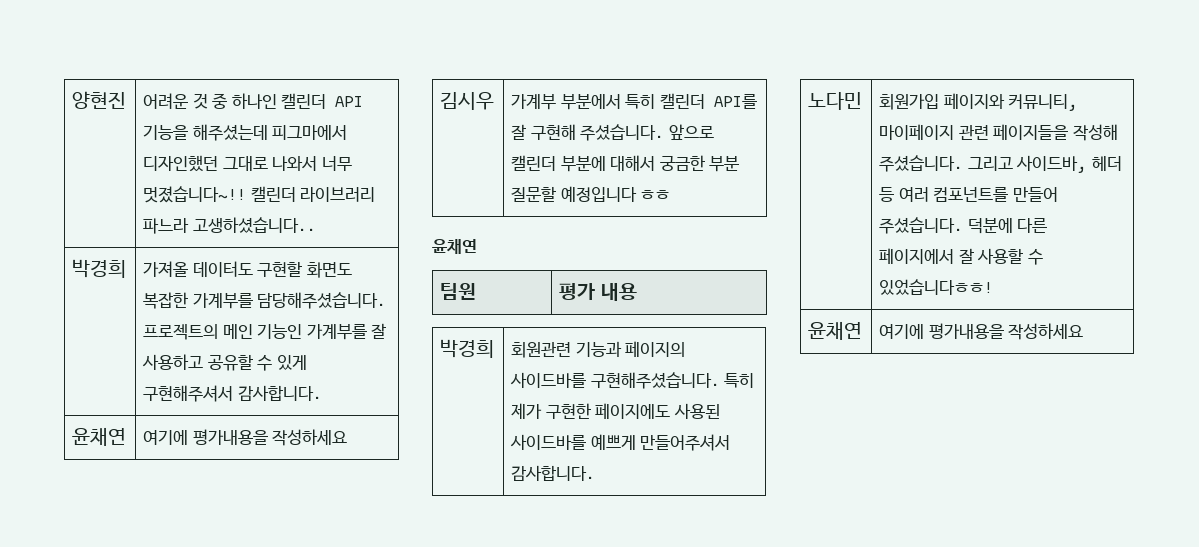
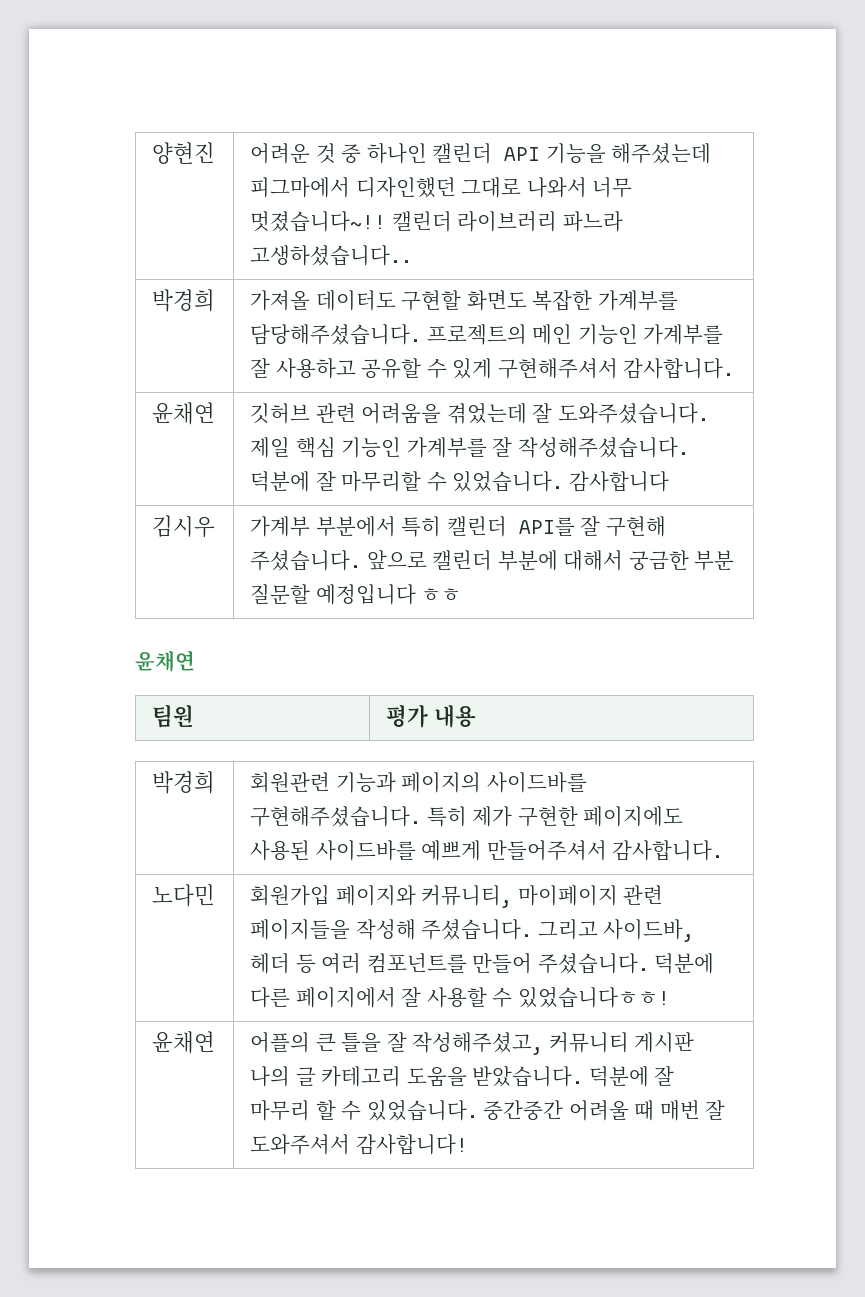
[143,429,348,446] 여기에 평가내용을 작성하세요 -> [250,403,709,424] [250,437,689,458] [250,471,669,492] 깃허브 관련 어려움을 겪었는데 잘 도와주셨습니다. 제일 핵심 기능인 가계부를 잘 작성해주셨습니다. 덕분에 잘 마무리할 수 있었습니다. 감사합니다
[879,323,1084,340] 여기에 평가내용을 작성하세요 -> [250,1032,695,1055] [250,1066,675,1087] [250,1100,726,1121] [250,1134,468,1155] 어플의 큰 틀을 잘 작성해주셨고, 커뮤니티 게시판 나의 글 카테고리 도움을 받았습니다. 덕분에 잘 마무리 할 수 있었습니다. 중간중간 어려울 때 매번 잘 도와주셔서 감사합니다!

